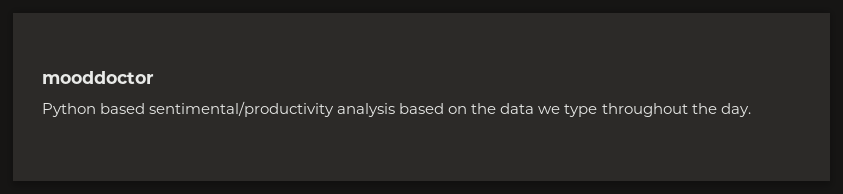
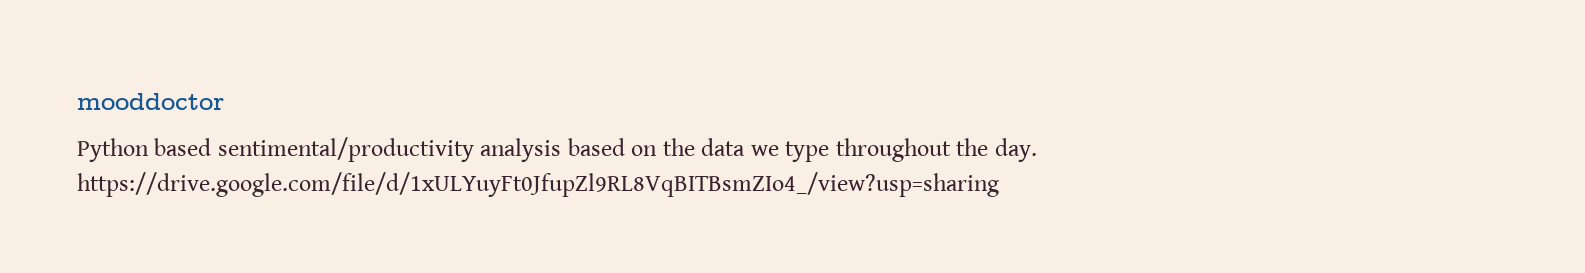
(751, 110) none -> [77,172,999,197] https://drive.google.com/file/d/1xULYuyFt0JfupZl9RL8VqBITBsmZIo4_/view?usp=sharing

